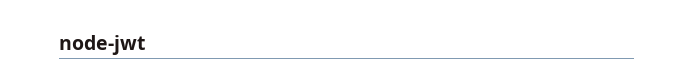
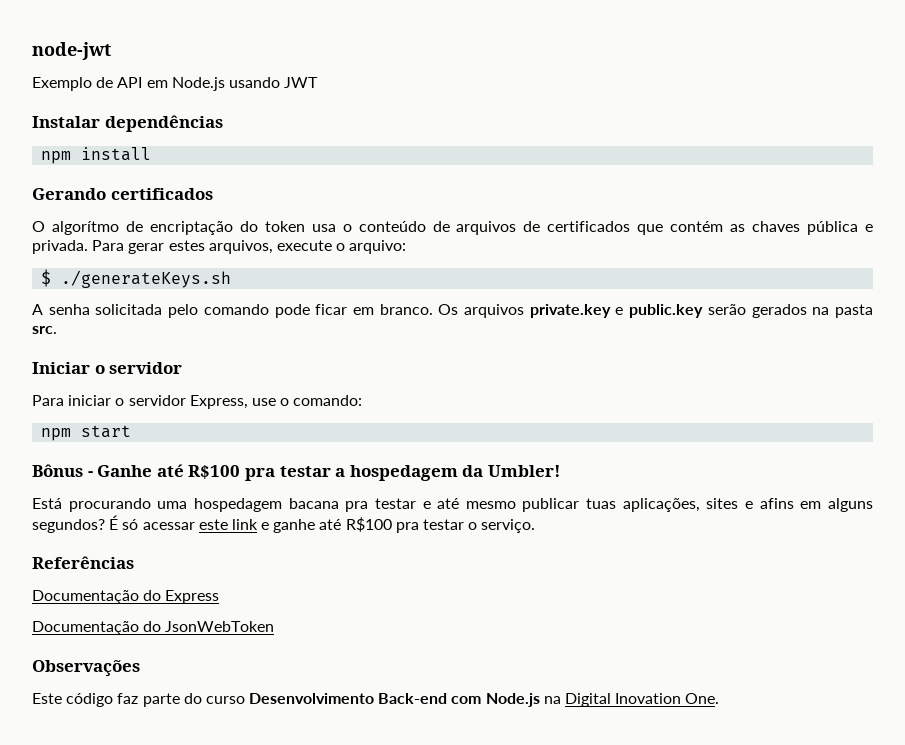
(145, 45) none -> [32,77,319,91] [32,115,223,132] [41,147,152,164] [32,188,213,200] [32,221,874,235] [32,240,407,254] [41,269,232,288] [32,304,874,318] [32,326,57,334] [32,362,183,374] [32,395,363,409] [41,425,132,441] [32,464,561,481] [32,498,873,512] [32,515,536,533] [32,556,134,569] [32,590,220,604] [32,621,275,635] [32,660,140,677] [32,693,720,707] // Exemplo de API em Node.js usando JWT // Instalar dependências // npm install // Gerando certificados // O algorítmo de encriptação do token usa o conteúdo de arquivos de certificados que contém as chaves pública e privada. Para gerar estes arquivos, execute o arquivo: // $ ./generateKeys.sh // A senha solicitada pelo comando pode ficar em branco. Os arquivos private.key e public.key serão gerados na pasta src. // Iniciar o servidor // Para iniciar o servidor Express, use o comando: // npm start // Bônus - Ganhe até R$100 pra testar a hospedagem da Umbler! // Está procurando uma hospedagem bacana pra testar e até mesmo publicar tuas aplicações, sites e afins em alguns segundos? É só acessar este link e ganhe até R$100 pra testar o serviço. // Referências // Documentação do Express // Documentação do JsonWebToken // Observações // Este código faz parte do curso Desenvolvimento Back-end com Node.js na Digital Inovation One.

